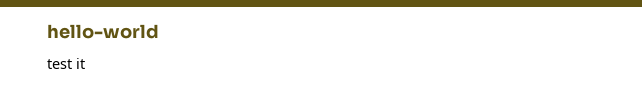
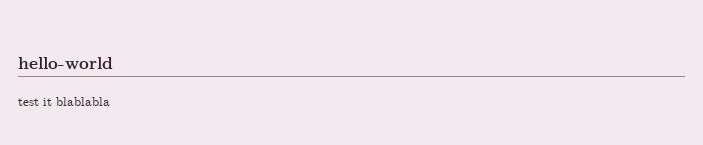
(85, 63) none -> [56,97,110,106] blablabla

